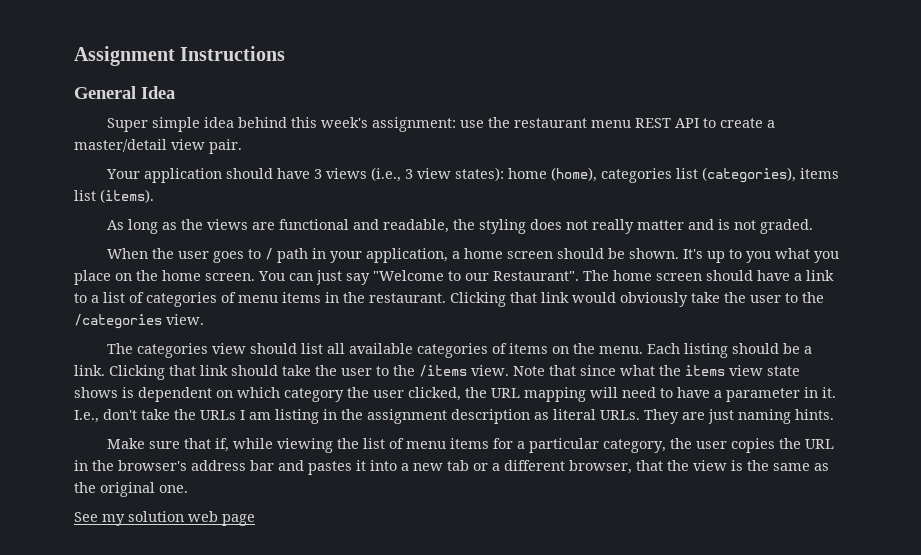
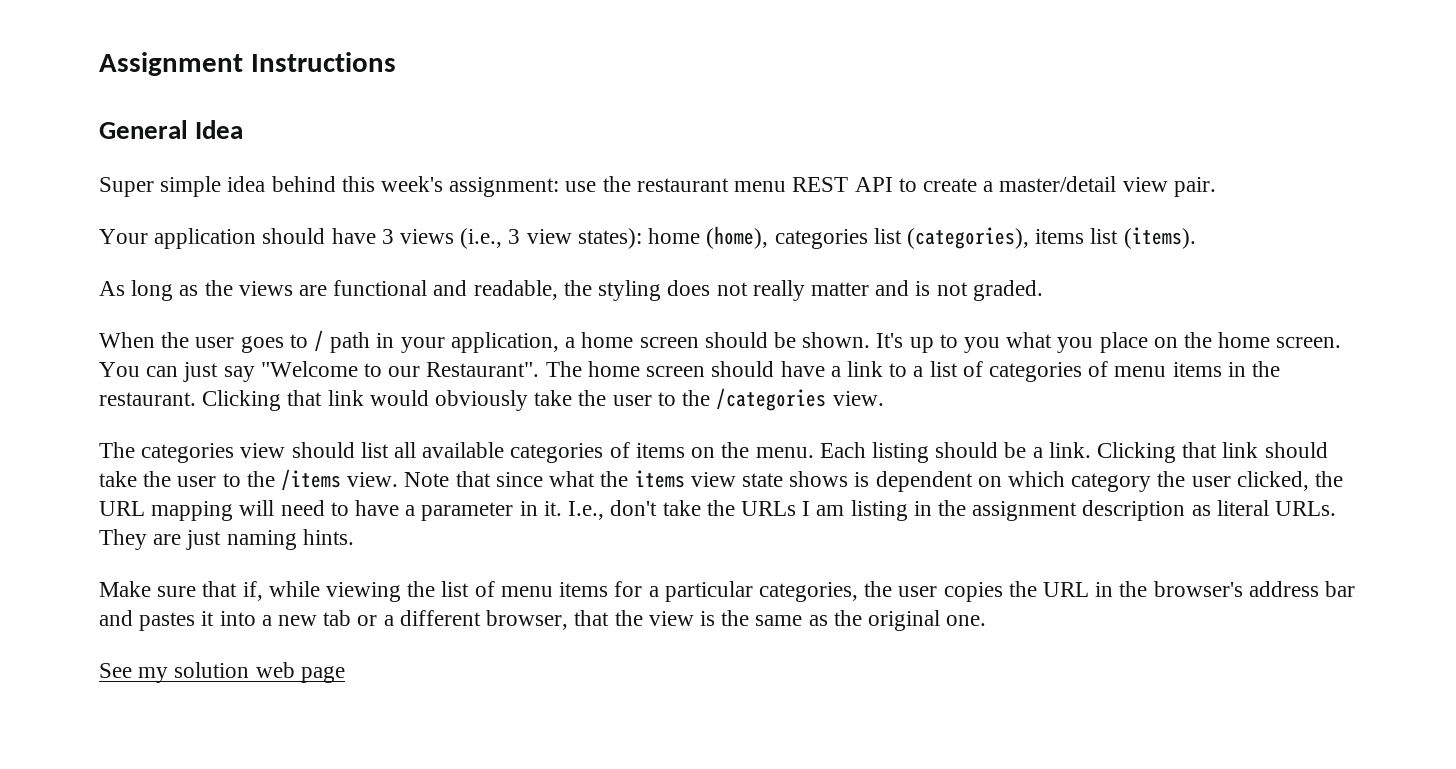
[603,439,667,453] category, -> [758,582,858,602] categories,

